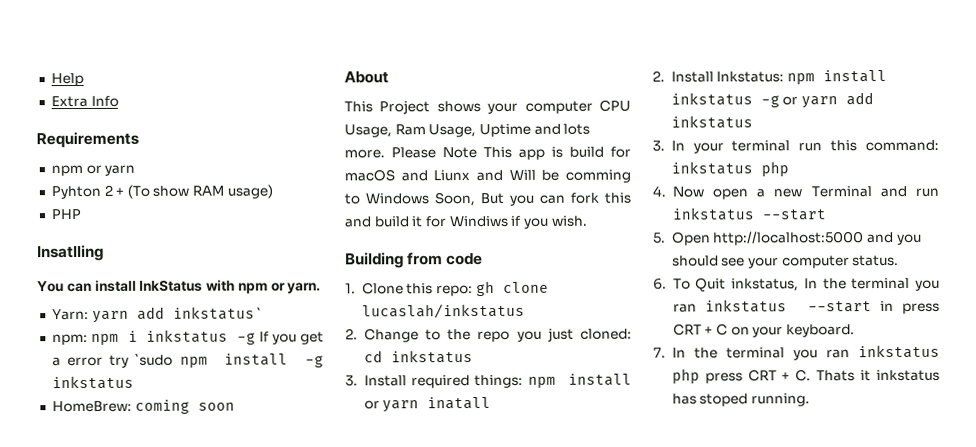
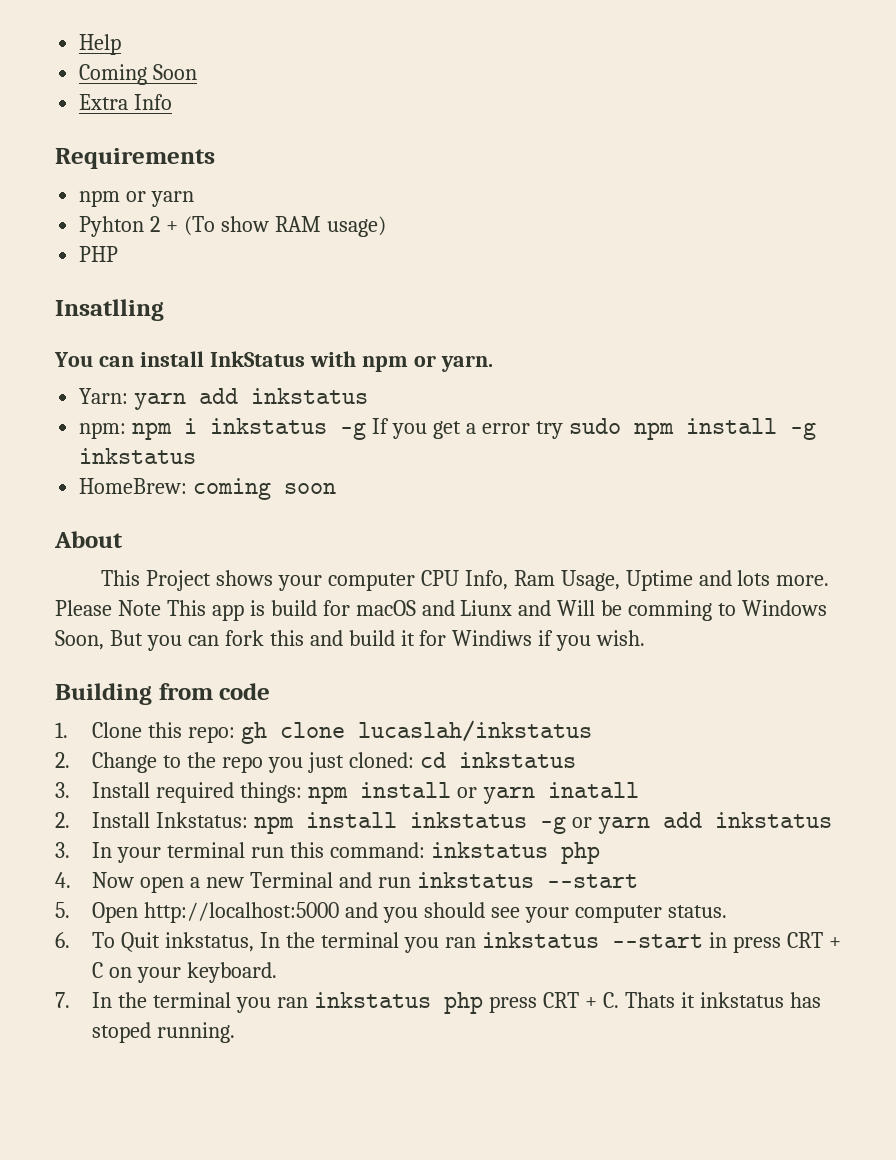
(84, 79) none -> [79,64,198,85] // Coming Soon
[257,307,263,319] ` -> (369, 396) none
[135,353,174,366] `sudo -> [568,418,621,434] sudo
[344,124,392,138] Usage, -> [464,570,508,590] Info,

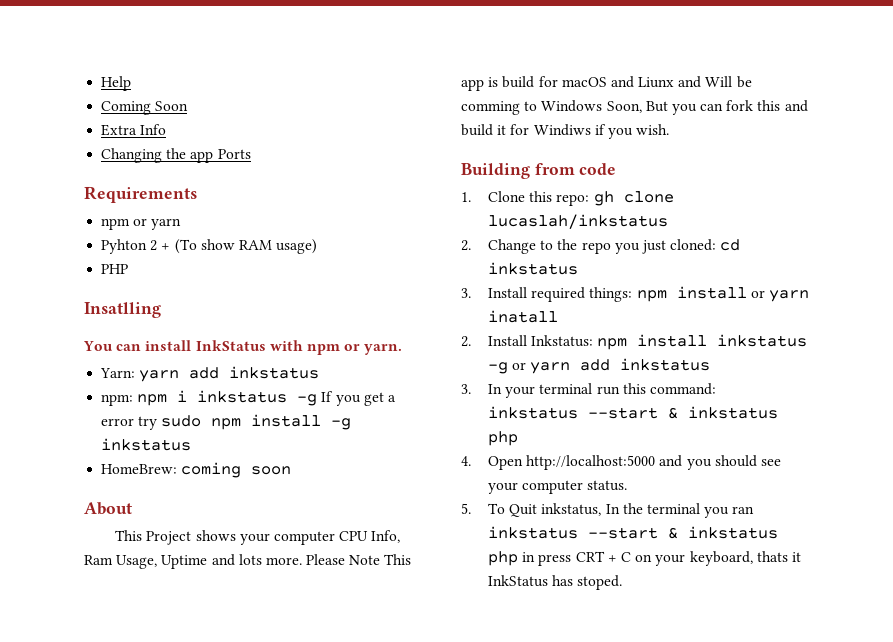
(173, 102) none -> [101,148,251,163] // Changing the app Ports
[560,842,600,864] [55,872,638,893] [55,902,70,918] php // 4. Now open a new Terminal and run inkstatus --start // 5. -> [588,406,779,419] [488,431,519,446] [461,456,471,466] --start & inkstatus php // 4.
[55,932,70,948] 6. -> [461,503,471,514] 5.
(703, 941) none -> [668,526,779,539] [488,551,519,566] & inkstatus php
[187,962,278,983] [55,992,821,1014] [92,1022,236,1043] keyboard. // 7. In the terminal you ran inkstatus php press CRT + C. Thats it inkstatus has stoped running. -> [689,551,801,566] [488,575,623,590] keyboard, thats it InkStatus has stoped.

